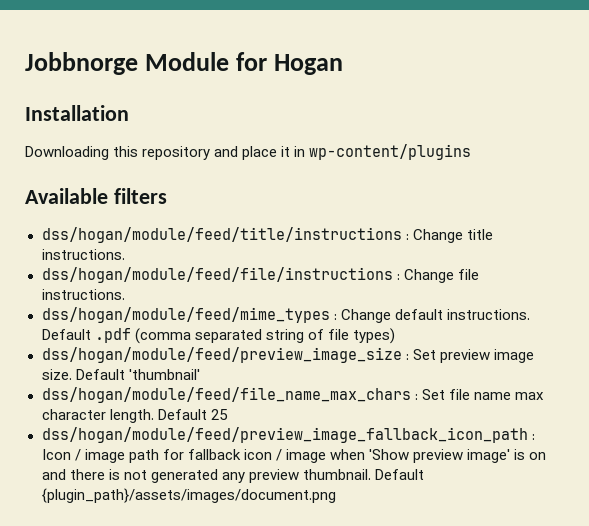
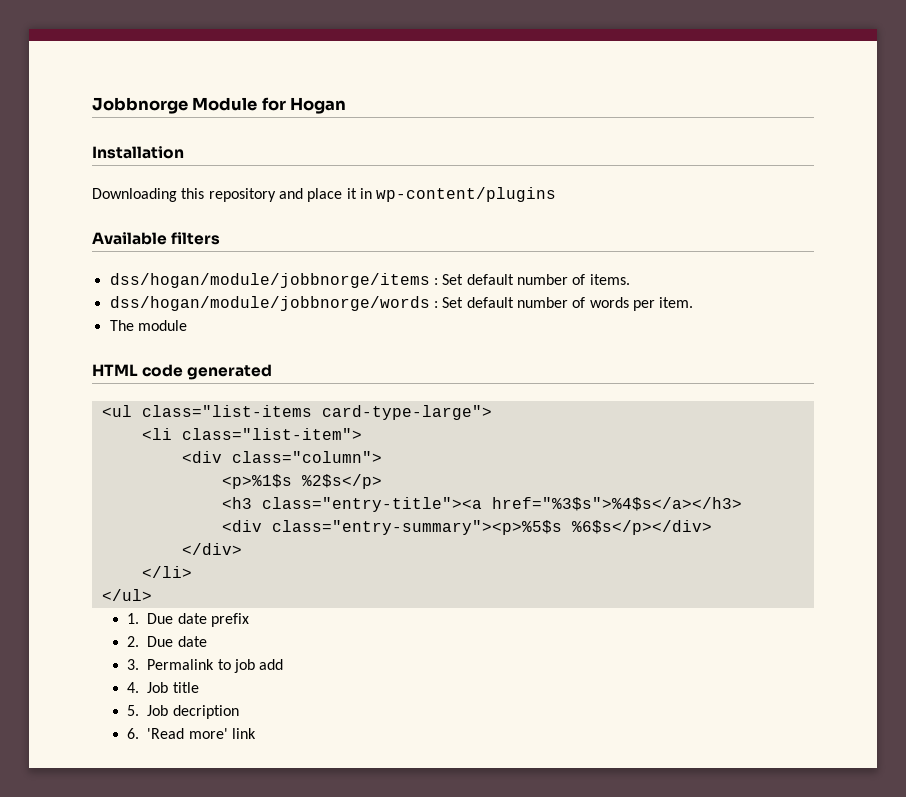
[41,227,493,243] [41,249,125,260] [41,267,479,283] [41,289,125,300] [41,307,530,323] [41,328,395,344] [41,347,534,363] [41,369,200,380] [41,387,544,403] [41,409,228,423] [41,427,535,443] [41,449,547,463] [41,469,424,483] [41,488,336,503] dss/hogan/module/feed/title/instructions : Change title instructions. // dss/hogan/module/feed/file/instructions : Change file instructions. // dss/hogan/module/feed/mime_types : Change default instructions. Default .pdf (comma separated string of file types) // dss/hogan/module/feed/preview_image_size : Set preview image size. Default 'thumbnail' // dss/hogan/module/feed/file_name_max_chars : Set file name max character length. Default 25 // dss/hogan/module/feed/preview_image_fallback_icon_path : Icon / image path for fallback icon / image when 'Show preview image' is on and there is not generated any preview thumbnail. Default {plugin_path}/assets/images/document.png -> [109,273,630,288] [109,296,694,311] [109,320,187,331] [92,364,273,380] [101,405,492,420] [141,428,362,440] [181,451,382,463] [221,474,382,489] [221,497,742,512] [221,520,712,535] [181,543,242,555] [141,566,192,578] [101,589,152,601] [127,613,250,627] [127,636,207,647] [127,659,284,673] [127,682,199,693] [127,705,239,719] [127,728,257,739] dss/hogan/module/jobbnorge/items : Set default number of items. // dss/hogan/module/jobbnorge/words : Set default number of words per item. // The module // HTML code generated // <ul class="list-items card-type-large"> // <li class="list-item"> // <div class="column"> // <p>%1$s %2$s</p> // <h3 class="entry-title"><a href="%3$s">%4$s</a></h3> // <div class="entry-summary"><p>%5$s %6$s</p></div> // </div> // </li> // </ul> // 1. Due date prefix // 2. Due date // 3. Permalink to job add // 4. Job title // 5. Job decription // 6. 'Read more' link

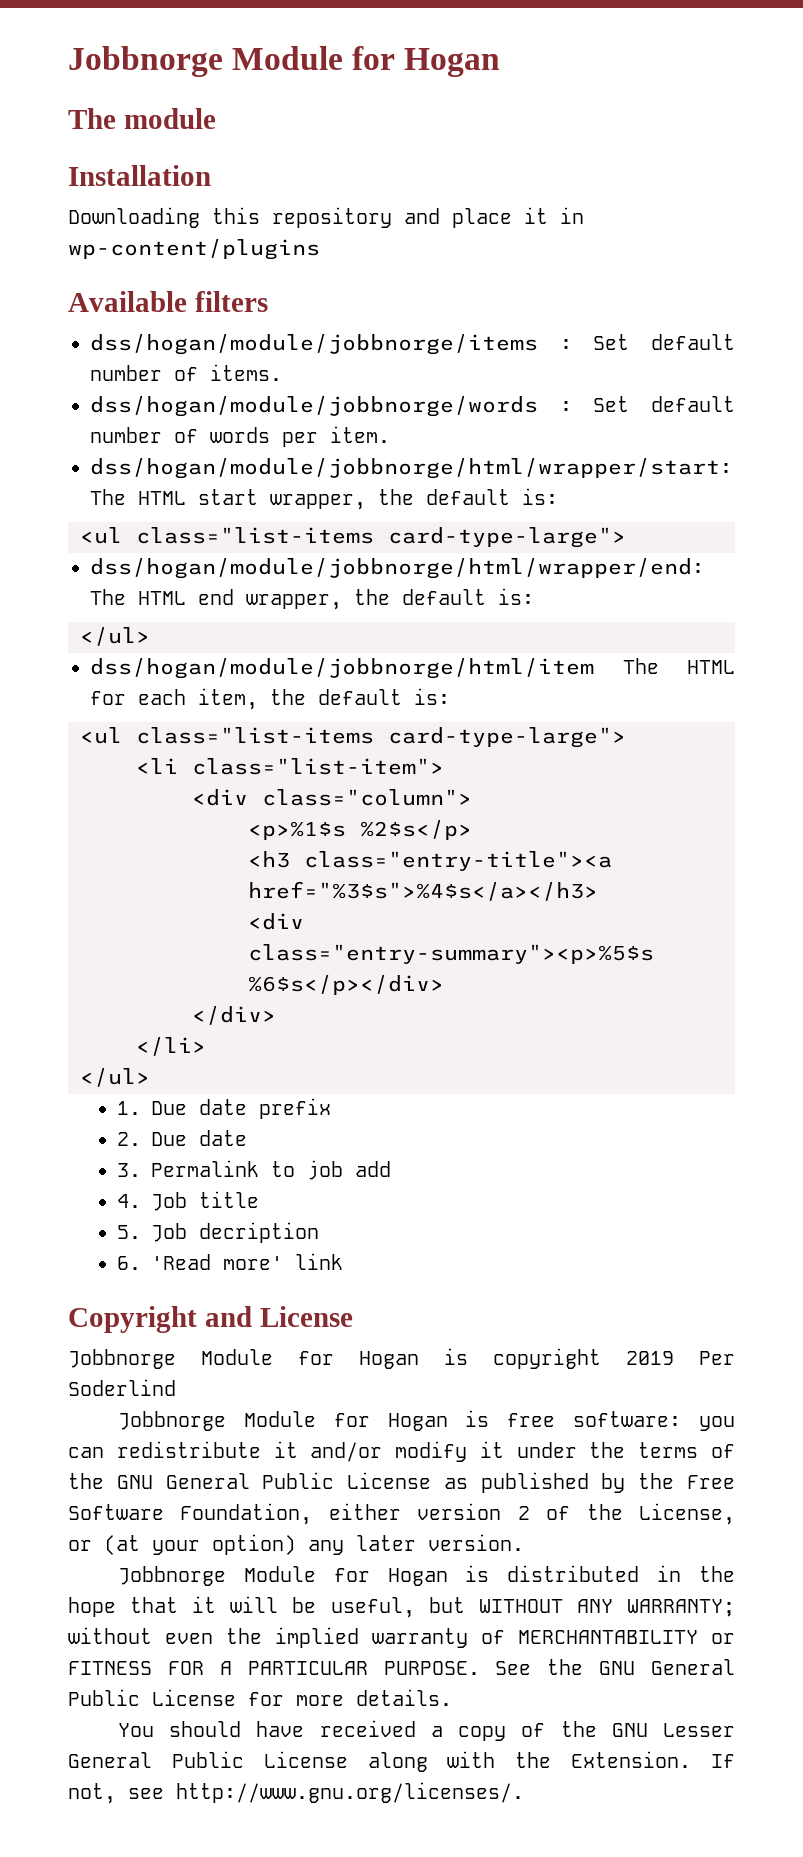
[92,97,347,114] Jobbnorge Module for Hogan -> [68,46,501,77] [68,108,216,129] Jobbnorge Module for Hogan // The module
[109,320,187,331] [92,364,273,380] The module // HTML code generated -> [90,458,732,479] [90,488,558,510] [80,527,626,548] [90,558,704,579] [90,588,534,610] [80,627,150,646] [90,658,735,679] [90,688,450,710] dss/hogan/module/jobbnorge/html/wrapper/start: The HTML start wrapper, the default is: // <ul class="list-items card-type-large"> // dss/hogan/module/jobbnorge/html/wrapper/end: The HTML end wrapper, the default is: // </ul> // dss/hogan/module/jobbnorge/html/item The HTML for each item, the default is:
(257, 733) none -> [68,1306,353,1333] [68,1348,735,1369] [68,1379,176,1396] [117,1410,735,1431] [68,1441,736,1462] [68,1472,736,1493] [68,1503,736,1525] [68,1534,524,1555] [117,1565,735,1586] [68,1596,735,1618] [68,1627,735,1648] [68,1659,735,1675] [68,1689,452,1706] [117,1720,736,1741] [68,1751,735,1772] [68,1782,524,1804] // Copyright and License // Jobbnorge Module for Hogan is copyright 2019 Per Soderlind // Jobbnorge Module for Hogan is free software: you can redistribute it and/or modify it under the terms of the GNU General Public License as published by the Free Software Foundation, either version 2 of the License, or (at your option) any later version. // Jobbnorge Module for Hogan is distributed in the hope that it will be useful, but WITHOUT ANY WARRANTY; without even the implied warranty of MERCHANTABILITY or FITNESS FOR A PARTICULAR PURPOSE. See the GNU General Public License for more details. // You should have received a copy of the GNU Lesser General Public License along with the Extension. If not, see http://www.gnu.org/licenses/.

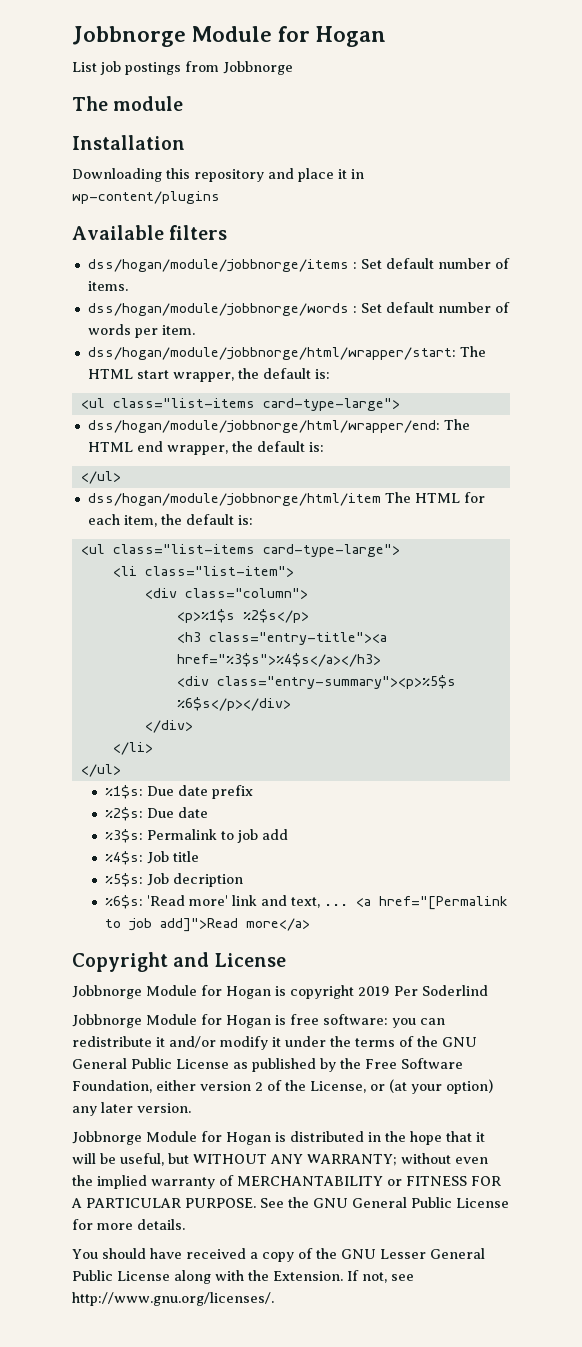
[68,46,501,77] Jobbnorge Module for Hogan -> [72,26,387,47] [72,61,293,75] Jobbnorge Module for Hogan // List job postings from Jobbnorge
[117,1101,142,1115] 1. -> [105,785,144,799] %1$s:
[117,1132,142,1146] 2. -> [105,807,144,821] %2$s:
[117,1163,142,1177] 3. -> [105,829,144,843] %3$s:
[117,1194,142,1208] 4. -> [105,851,144,865] %4$s:
[117,1225,142,1239] 5. -> [105,873,144,887] %5$s:
[117,1256,142,1270] 6. -> [105,895,144,909] %6$s:
(344, 1261) none -> [261,895,509,910] [105,918,311,932] and text, ... <a href="[Permalink to job add]">Read more</a>

